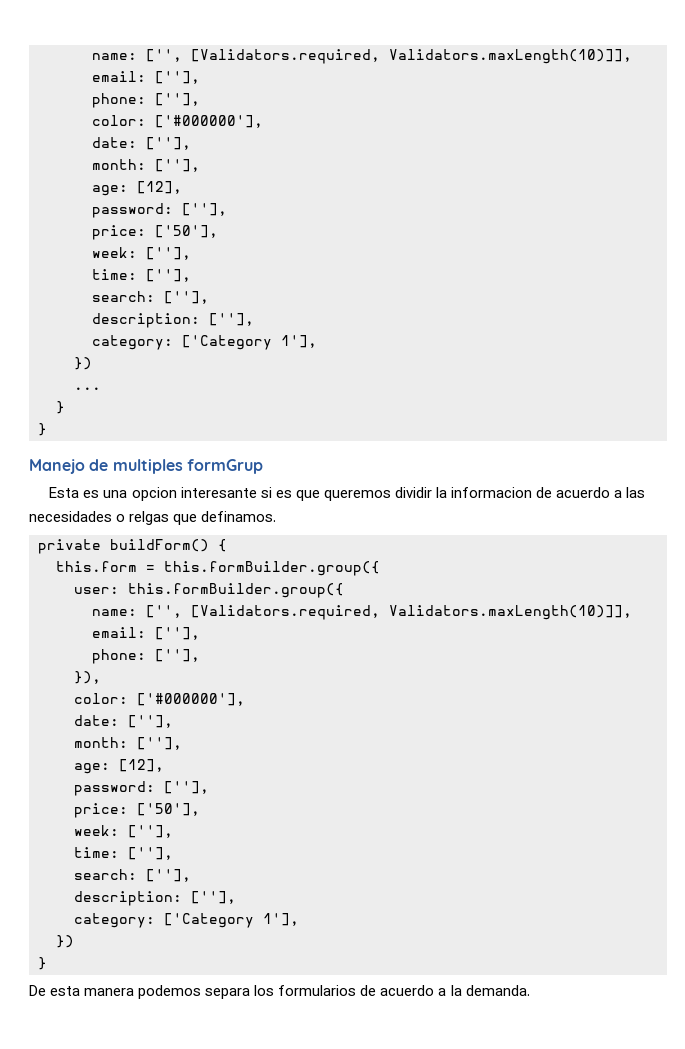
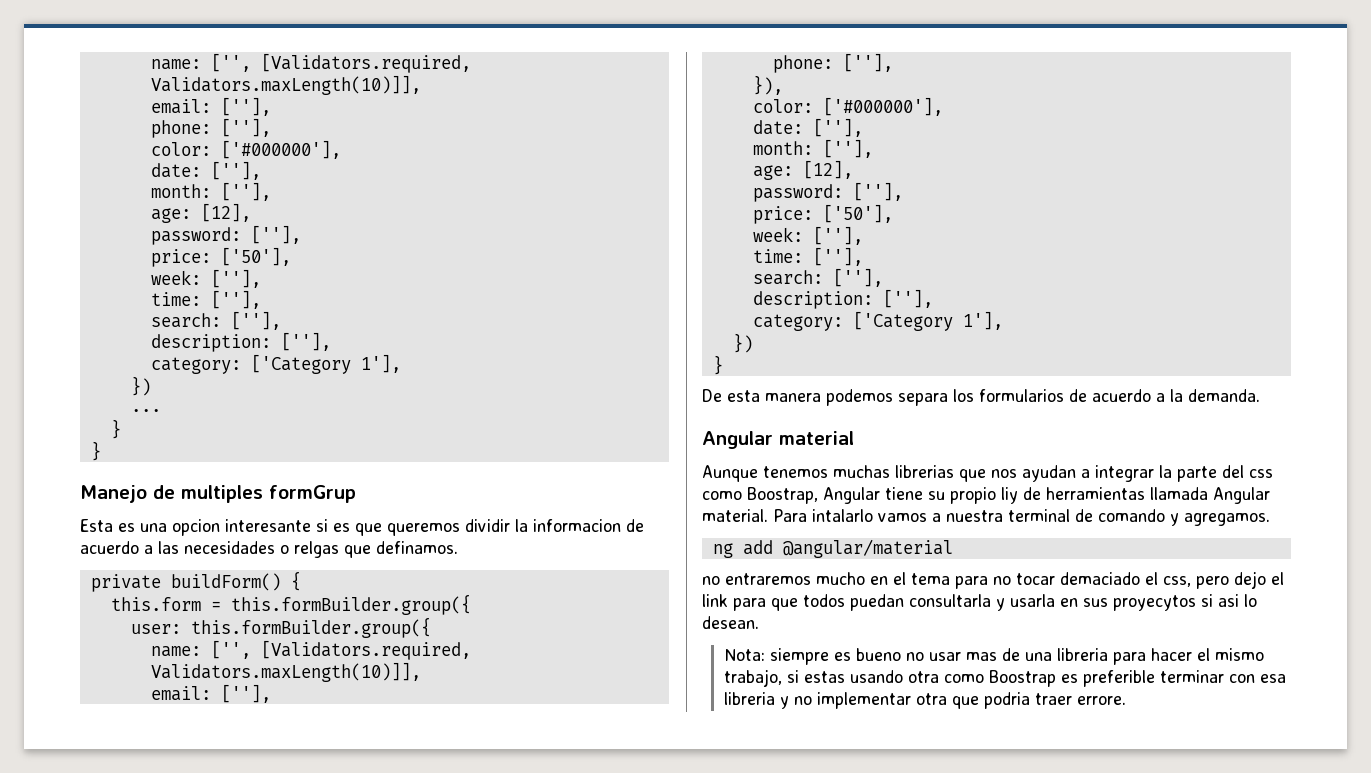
(530, 990) none -> [702,431,854,449] [702,465,1273,482] [702,487,1270,504] [702,509,1270,526] [712,539,953,558] [702,571,1284,589] [702,594,1257,611] [702,616,759,629] [723,648,1264,665] [723,669,1286,687] [723,692,1126,709] // Angular material // Aunque tenemos muchas librerias que nos ayudan a integrar la parte del css como Boostrap, Angular tiene su propio liy de herramientas llamada Angular material. Para intalarlo vamos a nuestra terminal de comando y agregamos. // ng add @angular/material // no entraremos mucho en el tema para no tocar demaciado el css, pero dejo el link para que todos puedan consultarla y usarla en sus proyecytos si asi lo desean. // Nota: siempre es bueno no usar mas de una libreria para hacer el mismo trabajo, si estas usando otra como Boostrap es preferible terminar con esa libreria y no implementar otra que podria traer errore.

